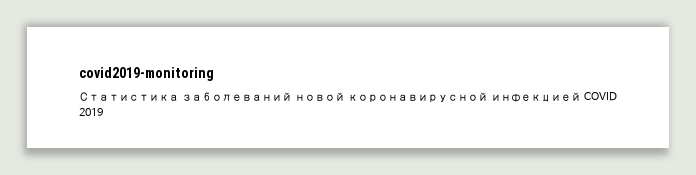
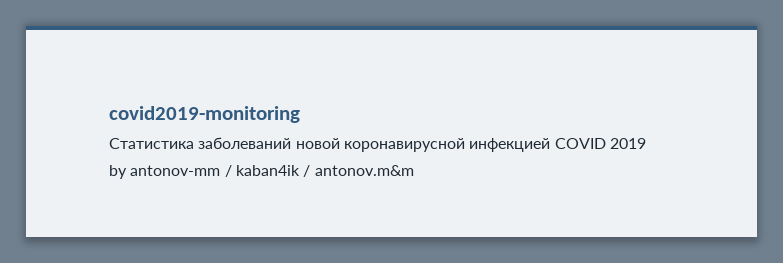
(103, 112) none -> [109,165,414,179] // by antonov-mm / kaban4ik / antonov.m&m

